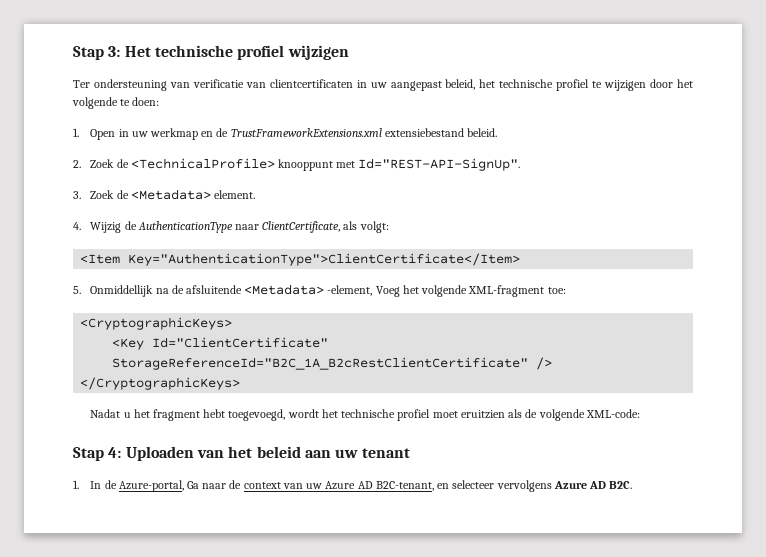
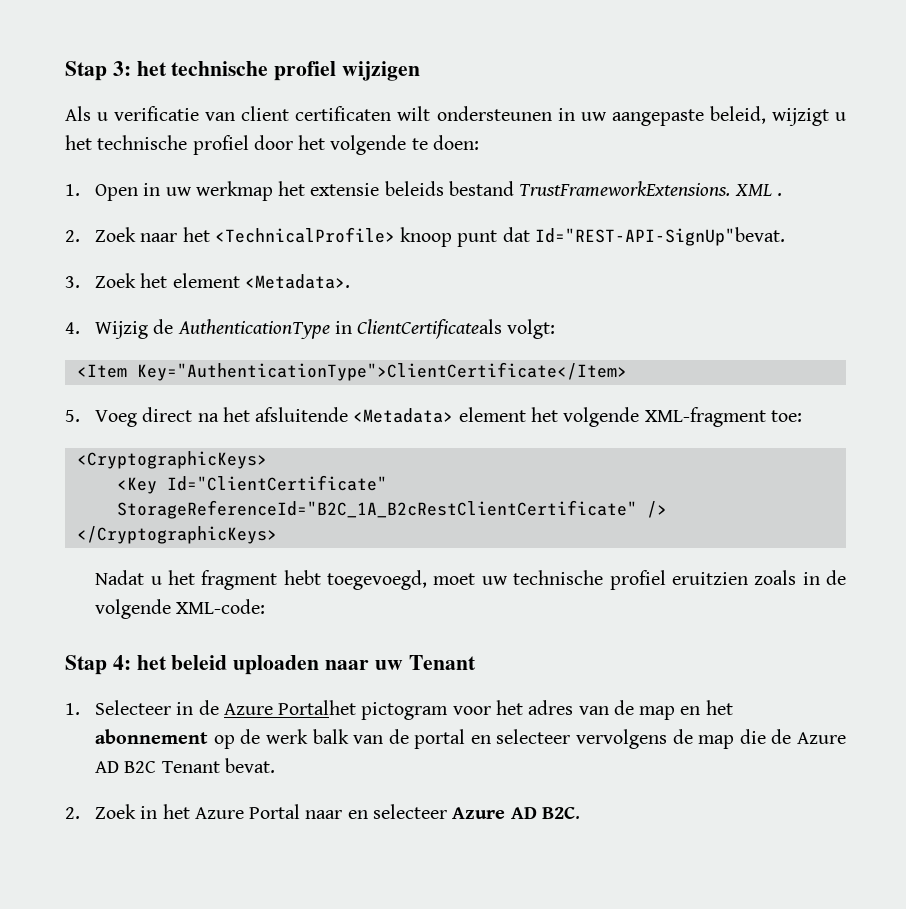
[124,46,151,57] Het -> [136,61,167,76] het
[73,79,647,91] Ter ondersteuning van verificatie van clientcertificaten in uw aangepast beleid, het technische profiel te wijzigen -> [65,106,847,126] [65,135,249,155] Als u verificatie van client certificaten wilt ondersteunen in uw aangepaste beleid, wijzigt u het technische profiel
[201,128,498,137] [73,158,521,171] en de TrustFrameworkExtensions.xml extensiebestand beleid. // 2. Zoek de <TechnicalProfile> knooppunt met Id="REST-API-SignUp". -> [278,181,782,197] [65,227,786,247] het extensie beleids bestand TrustFrameworkExtensions. XML . // 2. Zoek naar het <TechnicalProfile> knoop punt dat Id="REST-API-SignUp"bevat.
[116,189,256,200] de <Metadata> element. -> [140,273,350,289] het element <Metadata>.
[235,221,358,233] naar ClientCertificate, als -> [334,319,503,339] in ClientCertificateals
[90,284,400,297] Onmiddellijk na de afsluitende <Metadata> -element, Voeg -> [95,407,526,427] Voeg direct na het afsluitende <Metadata> element
[287,409,523,421] wordt het technische profiel moet eruitzien als -> [433,570,820,590] moet uw technische profiel eruitzien zoals in
[125,446,410,461] [73,480,552,492] Uploaden van het beleid aan uw tenant // 1. In de Azure-portal, Ga naar de context van uw Azure AD B2C-tenant, en selecteer vervolgens -> [136,655,476,675] [65,700,733,720] [95,729,846,749] [95,758,275,773] [65,804,448,819] het beleid uploaden naar uw Tenant // 1. Selecteer in de Azure Portalhet pictogram voor het adres van de map en het abonnement op de werk balk van de portal en selecteer vervolgens de map die de Azure AD B2C Tenant bevat. // 2. Zoek in het Azure Portal naar en selecteer

